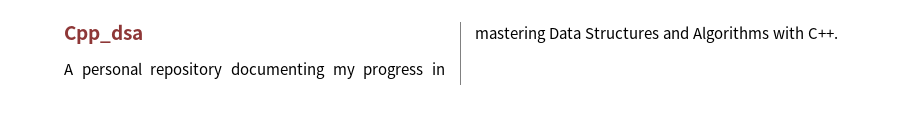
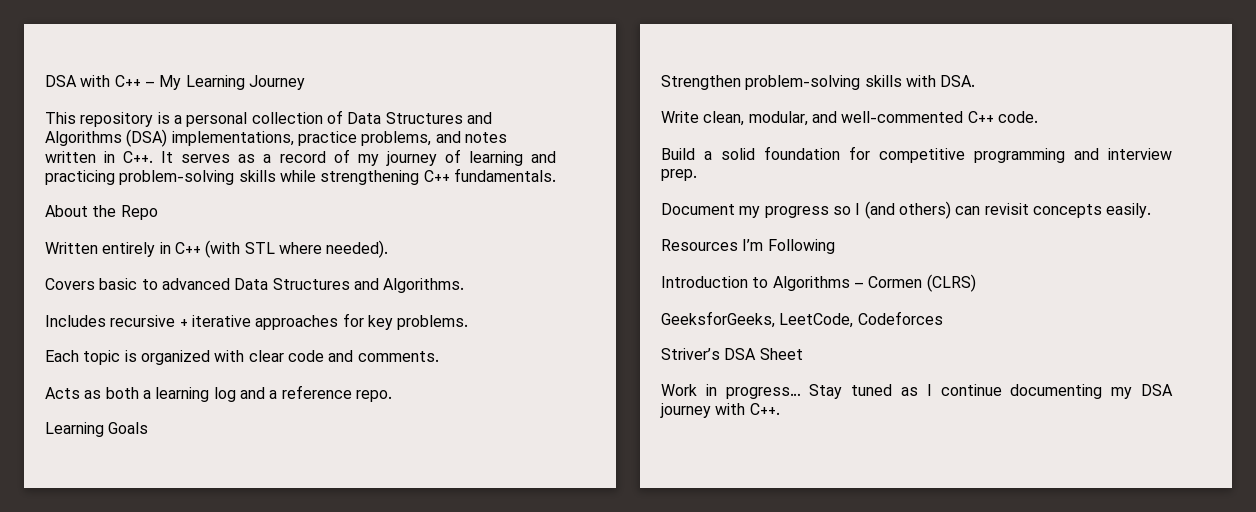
[64,24,143,44] [64,62,446,79] [475,26,770,43] Cpp_dsa // A personal repository documenting my progress in mastering Data Structures and Algorithms -> [45,75,305,90] [45,110,492,127] [45,129,507,147] [45,149,556,166] [45,168,556,185] [45,205,158,220] [45,240,389,258] [45,278,465,293] [45,313,469,330] [45,350,439,365] [45,385,392,402] [45,422,149,437] [661,75,976,90] [661,111,1038,126] [661,146,1172,163] [661,169,697,181] [661,201,1152,219] [661,239,835,254] [661,274,976,292] [661,311,943,328] [661,348,803,360] [661,384,1173,399] [660,403,711,418] DSA with C++ – My Learning Journey // This repository is a personal collection of Data Structures and Algorithms (DSA) implementations, practice problems, and notes written in C++. It serves as a record of my journey of learning and practicing problem-solving skills while strengthening C++ fundamentals. // About the Repo // Written entirely in C++ (with STL where needed). // Covers basic to advanced Data Structures and Algorithms. // Includes recursive + iterative approaches for key problems. // Each topic is organized with clear code and comments. // Acts as both a learning log and a reference repo. // Learning Goals // Strengthen problem-solving skills with DSA. // Write clean, modular, and well-commented C++ code. // Build a solid foundation for competitive programming and interview prep. // Document my progress so I (and others) can revisit concepts easily. // Resources I’m Following // Introduction to Algorithms – Cormen (CLRS) // GeeksforGeeks, LeetCode, Codeforces // Striver’s DSA Sheet // Work in progress… Stay tuned as I continue documenting my DSA journey

